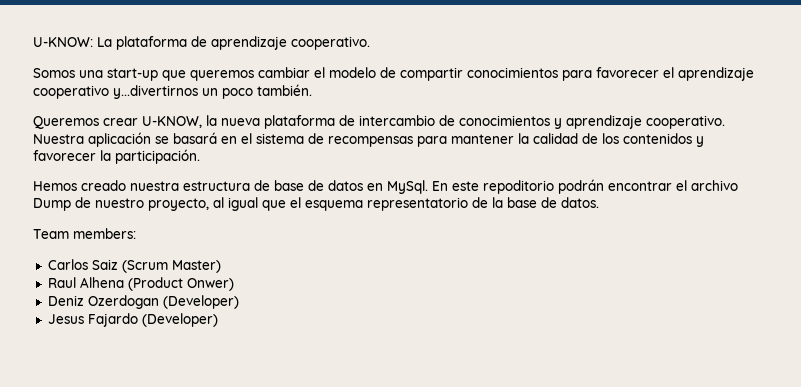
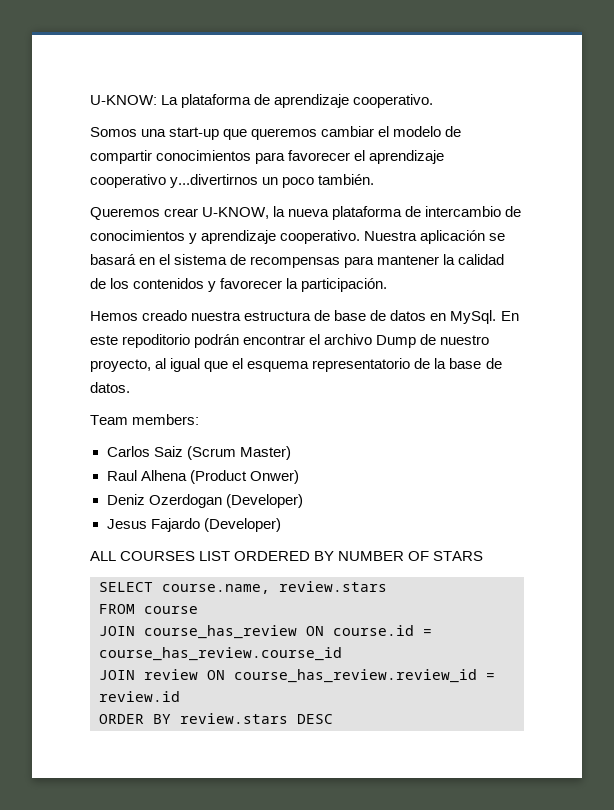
(218, 320) none -> [90,551,484,561] [99,581,387,594] [99,604,198,614] [99,625,432,639] [99,647,342,661] [99,669,495,683] [99,691,180,702] [99,713,333,724] // ALL COURSES LIST ORDERED BY NUMBER OF STARS // SELECT course.name, review.stars // FROM course // JOIN course_has_review ON course.id = course_has_review.course_id // JOIN review ON course_has_review.review_id = review.id // ORDER BY review.stars DESC

